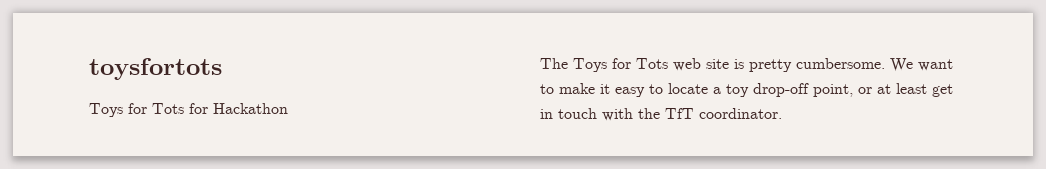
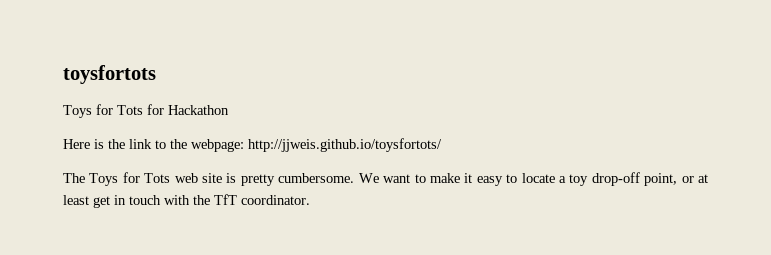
(288, 108) none -> [63,138,442,152] // Here is the link to the webpage: http://jjweis.github.io/toysfortots/

